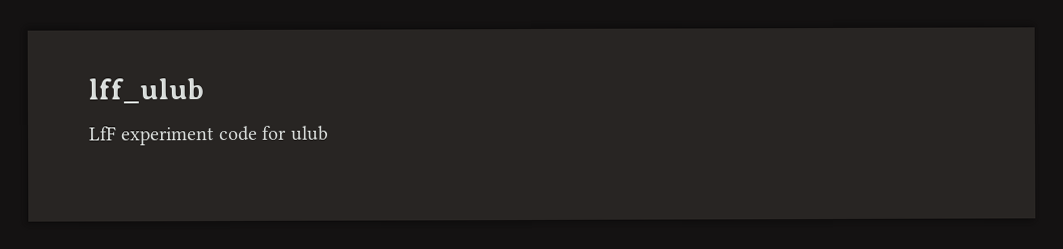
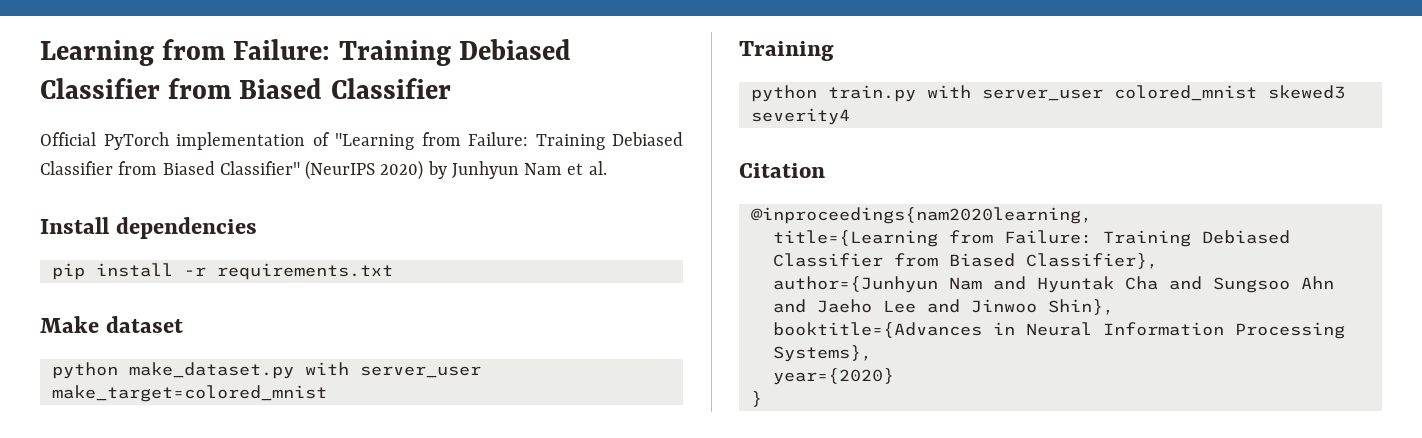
[88,78,204,104] [89,125,329,146] lff_ulub // LfF experiment code for ulub -> [40,39,571,66] [40,78,451,99] [40,132,683,150] [40,160,607,180] [40,217,258,239] [51,263,393,280] [40,316,184,333] [51,362,481,379] [51,385,327,402] [739,41,834,61] [750,85,1345,102] [750,108,850,125] [739,163,825,178] [750,207,1092,224] [772,230,1290,247] [772,253,1158,269] [772,276,1334,293] [772,299,1114,315] [772,322,1345,339] [772,345,872,362] [772,368,894,385] [750,391,762,407] Learning from Failure: Training Debiased Classifier from Biased Classifier // Official PyTorch implementation of "Learning from Failure: Training Debiased Classifier from Biased Classifier" (NeurIPS 2020) by Junhyun Nam et al. // Install dependencies // pip install -r requirements.txt // Make dataset // python make_dataset.py with server_user make_target=colored_mnist // Training // python train.py with server_user colored_mnist skewed3 severity4 // Citation // @inproceedings{nam2020learning, // title={Learning from Failure: Training Debiased Classifier from Biased Classifier}, // author={Junhyun Nam and Hyuntak Cha and Sungsoo Ahn and Jaeho Lee and Jinwoo Shin}, // booktitle={Advances in Neural Information Processing Systems}, // year={2020} // }

